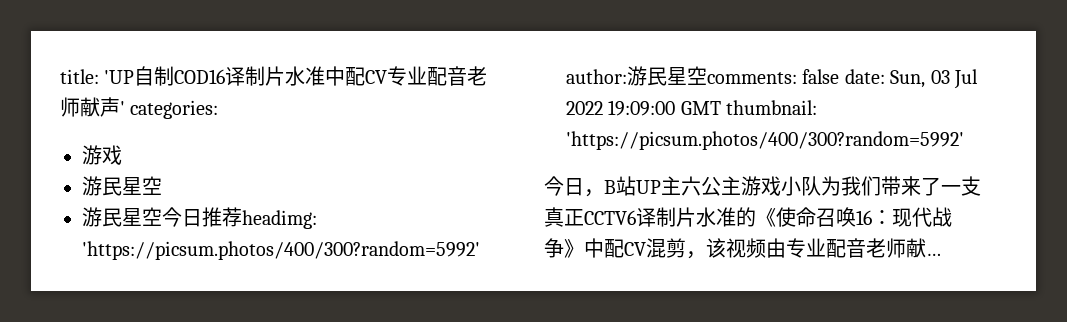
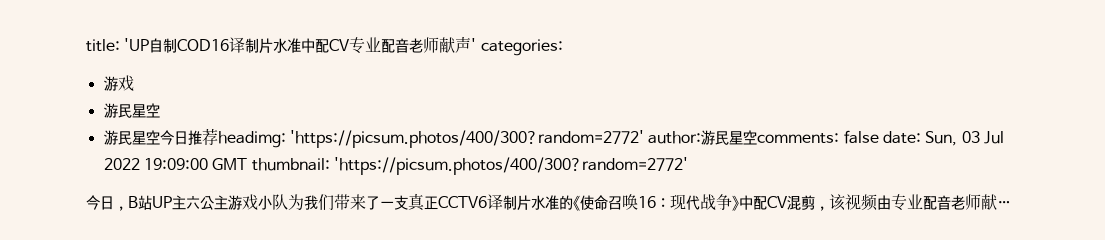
[82,241,480,260] 'https://picsum.photos/400/300?random=5992' -> [289,130,644,148] 'https://picsum.photos/400/300?random=2772'
[566,131,964,150] 'https://picsum.photos/400/300?random=5992' -> [333,157,688,175] 'https://picsum.photos/400/300?random=2772'

